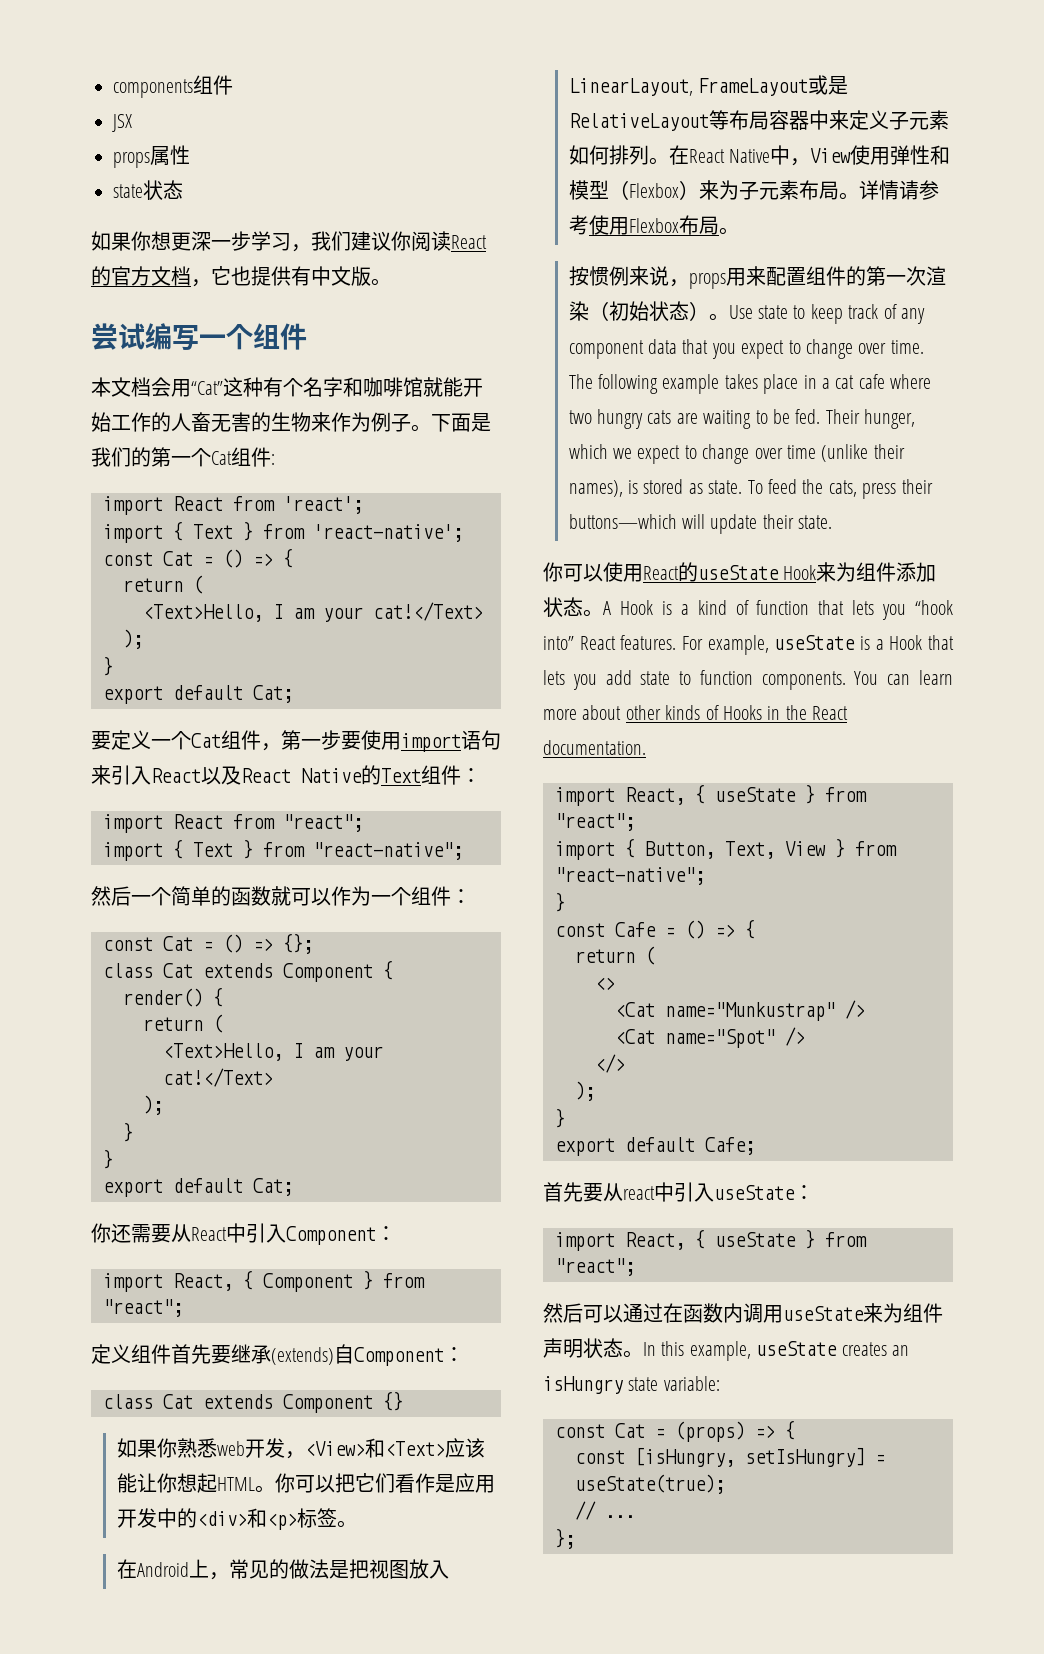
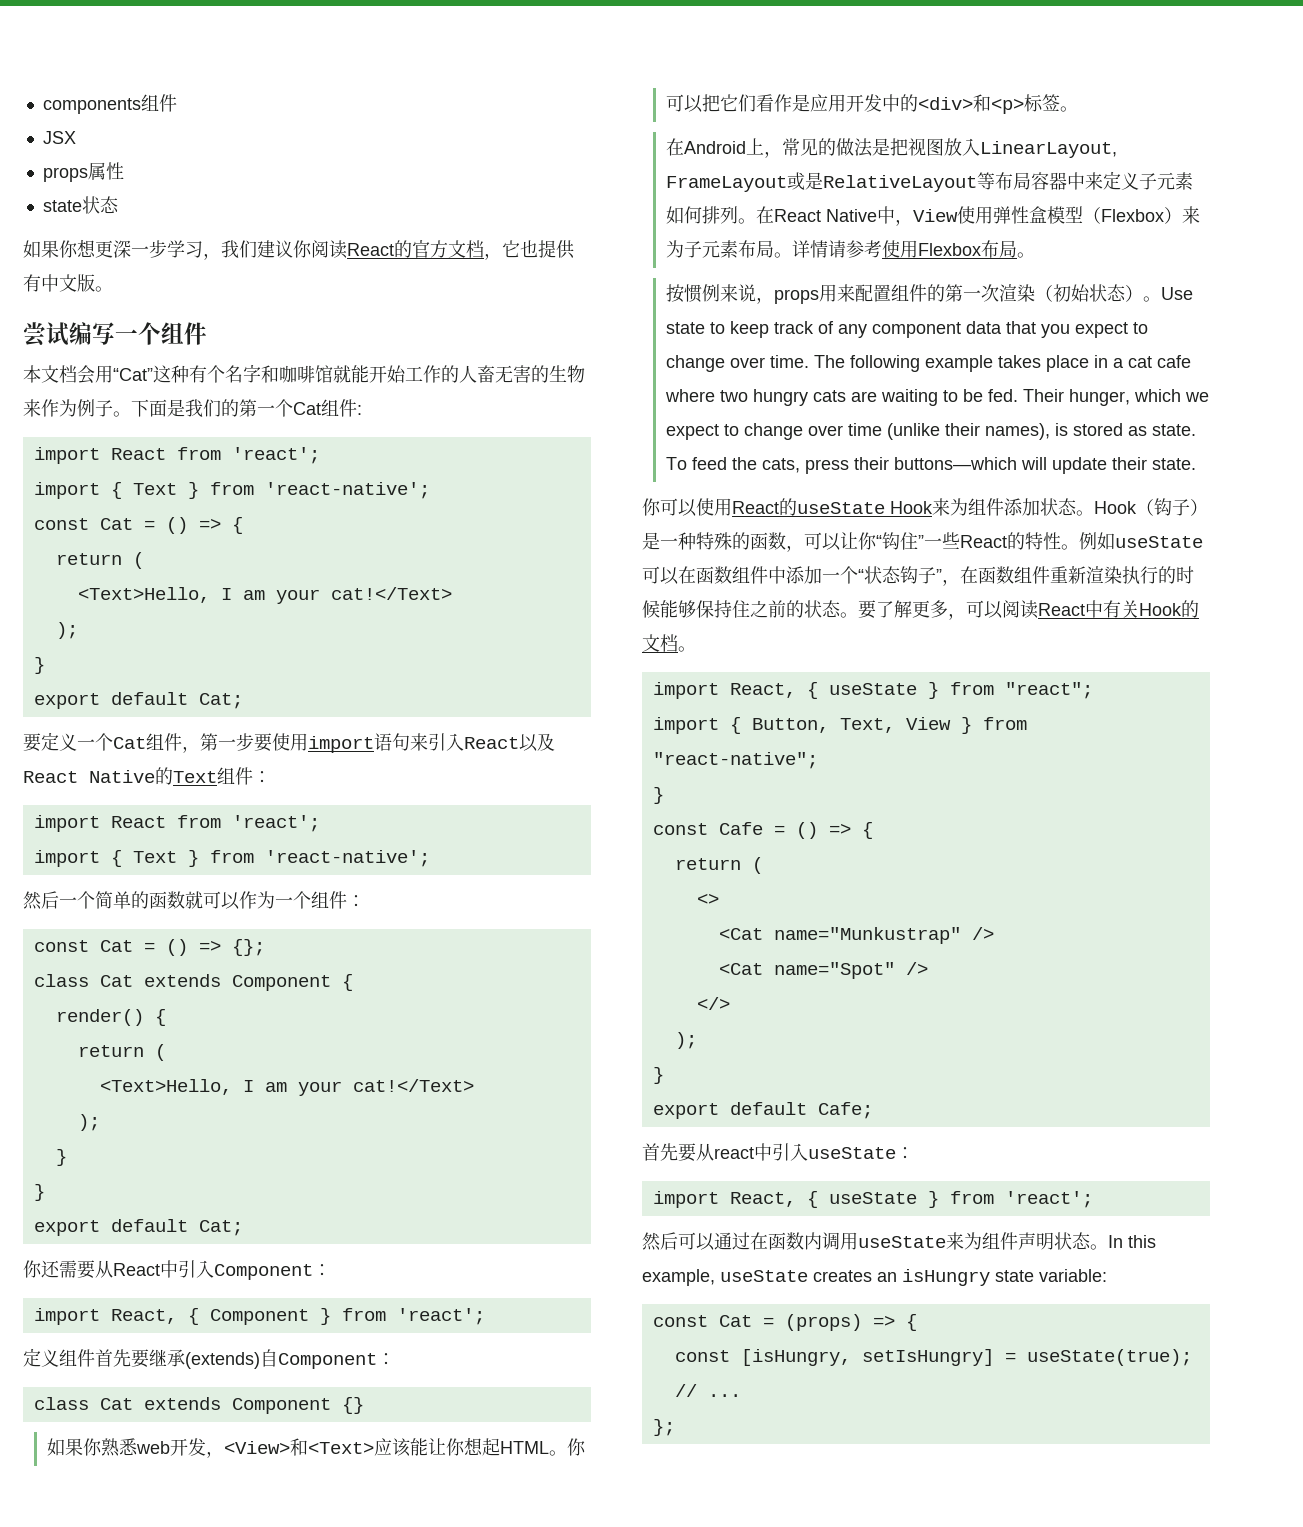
[283,814,363,832] [103,839,463,861] "react"; // import { Text } from "react-native"; -> [231,815,320,832] [33,850,430,867] 'react'; // import { Text } from 'react-native';
[103,1299,183,1317] "react"; -> [396,1308,485,1325] 'react';
[929,145,950,165] 和 -> [1028,206,1047,223] 盒
[603,600,953,620] [543,635,954,655] [543,670,953,690] [543,705,849,720] [543,740,646,755] A Hook is a kind of function that lets you “hook into” React features. For example, useState is a Hook that lets you add state to function components. You can learn more about other kinds of Hooks in the React documentation. -> [1094,498,1208,516] [642,532,1203,552] [642,566,1194,586] [642,600,1199,620] [642,634,696,652] Hook（钩子）是一种特殊的函数，可以让你“钩住”一些React的特性。例如useState可以在函数组件中添加一个“状态钩子”，在函数组件重新渲染执行的时候能够保持住之前的状态。要了解更多，可以阅读React中有关Hook的文档。
[555,1258,635,1276] "react"; -> [1004,1191,1093,1208] 'react';

